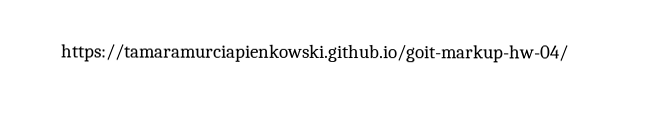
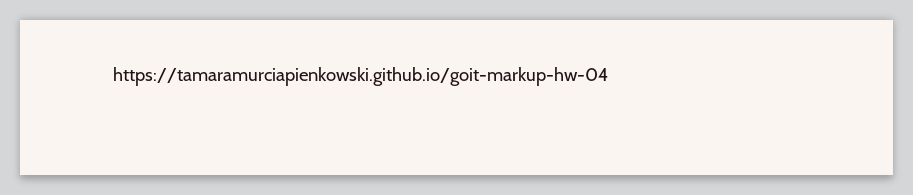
[60,43,569,63] https://tamaramurciapienkowski.github.io/goit-markup-hw-04/ -> [113,67,608,86] https://tamaramurciapienkowski.github.io/goit-markup-hw-04

